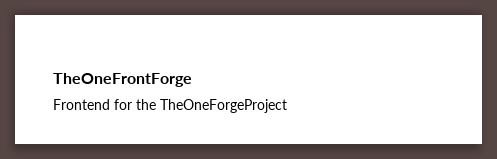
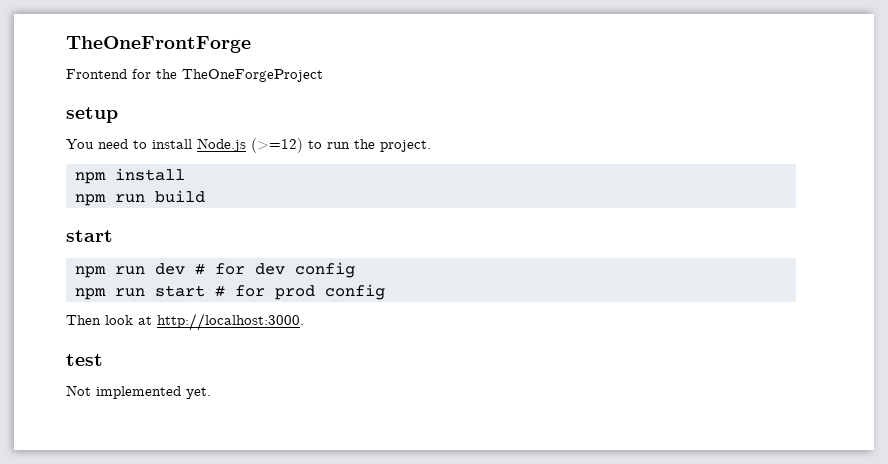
(287, 106) none -> [66,107,118,123] [66,138,431,153] [74,168,185,184] [74,190,205,206] [66,230,113,242] [74,262,355,278] [74,284,385,300] [66,313,304,331] [66,354,103,366] [66,385,211,399] // setup // You need to install Node.js (>=12) to run the project. // npm install // npm run build // start // npm run dev # for dev config // npm run start # for prod config // Then look at http://localhost:3000. // test // Not implemented yet.

